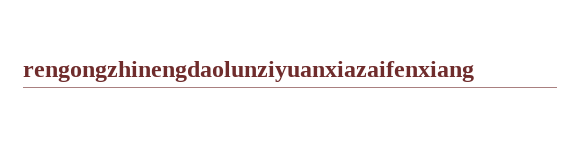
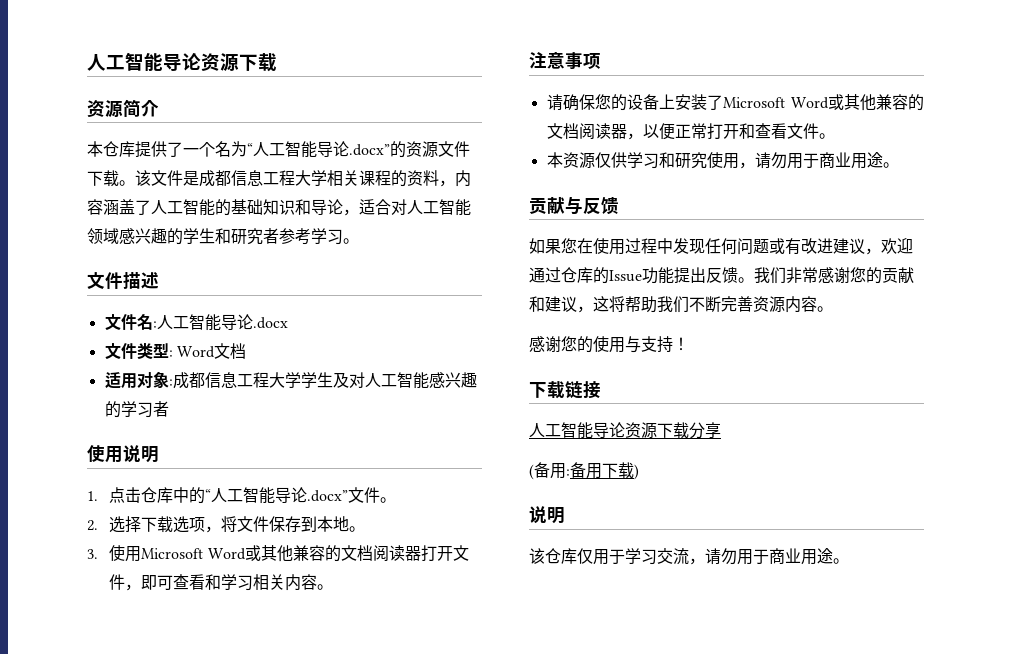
[23,61,474,82] rengongzhinengdaolunziyuanxiazaifenxiang -> [87,52,277,72] [87,99,159,118] [87,141,470,158] [87,170,471,187] [87,199,471,216] [87,228,359,245] [87,272,159,290] [104,314,288,331] [104,343,246,360] [104,371,477,389] [104,401,169,418] [87,445,159,463] [87,487,397,504] [87,516,366,533] [87,545,469,562] [109,574,334,591] [529,52,601,69] [546,94,924,111] [546,123,835,140] [546,152,899,169] [529,196,619,215] [529,238,913,255] [529,267,914,284] [529,296,833,313] [529,336,689,353] [529,380,601,399] [529,422,721,439] [529,462,639,480] [529,506,565,524] [529,548,849,565] 人工智能导论资源下载 // 资源简介 // 本仓库提供了一个名为“人工智能导论.docx”的资源文件下载。该文件是成都信息工程大学相关课程的资料，内容涵盖了人工智能的基础知识和导论，适合对人工智能领域感兴趣的学生和研究者参考学习。 // 文件描述 // 文件名:人工智能导论.docx // 文件类型: Word文档 // 适用对象:成都信息工程大学学生及对人工智能感兴趣的学习者 // 使用说明 // 1.点击仓库中的“人工智能导论.docx”文件。 // 2.选择下载选项，将文件保存到本地。 // 3.使用Microsoft Word或其他兼容的文档阅读器打开文件，即可查看和学习相关内容。 // 注意事项 // 请确保您的设备上安装了Microsoft Word或其他兼容的文档阅读器，以便正常打开和查看文件。 // 本资源仅供学习和研究使用，请勿用于商业用途。 // 贡献与反馈 // 如果您在使用过程中发现任何问题或有改进建议，欢迎通过仓库的Issue功能提出反馈。我们非常感谢您的贡献和建议，这将帮助我们不断完善资源内容。 // 感谢您的使用与支持！ // 下载链接 // 人工智能导论资源下载分享 // (备用:备用下载) // 说明 // 该仓库仅用于学习交流，请勿用于商业用途。

